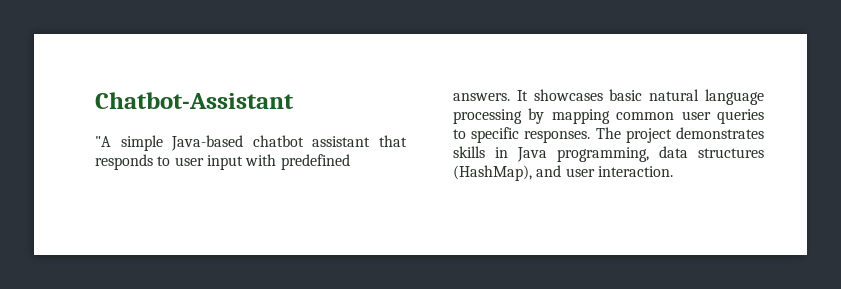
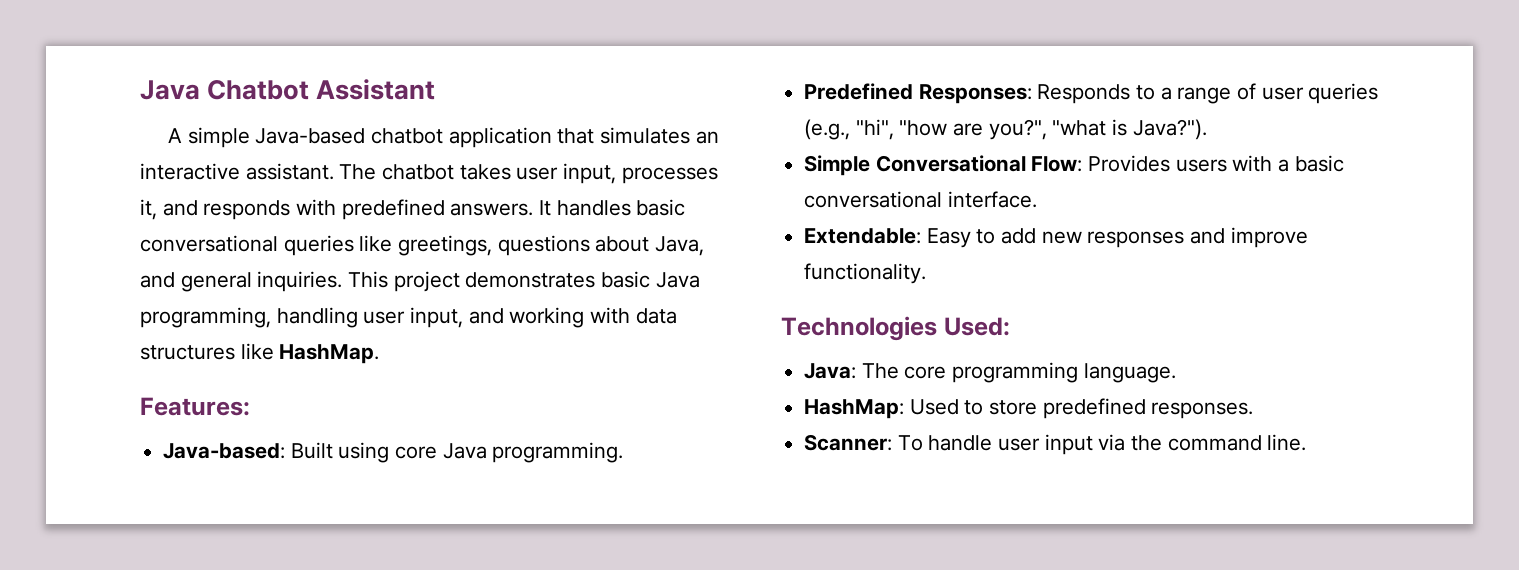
[95,92,294,109] [95,135,407,151] [95,154,350,170] [453,89,764,105] [453,108,764,124] [453,127,764,143] [453,146,764,162] [453,165,673,181] Chatbot-Assistant // "A simple Java-based chatbot assistant that responds to user input with predefined answers. It showcases basic natural language processing by mapping common user queries to specific responses. The project demonstrates skills in Java programming, data structures (HashMap), and user interaction. -> [140,79,436,100] [168,127,719,148] [140,163,718,184] [140,199,686,220] [140,235,705,256] [140,271,700,292] [140,307,677,328] [140,343,380,364] [140,397,250,416] [163,442,624,463] [804,83,1379,104] [804,119,1207,140] [804,155,1344,176] [804,191,1037,208] [804,227,1308,248] [804,263,927,284] [781,316,1010,341] [804,362,1176,383] [804,398,1254,419] [804,434,1307,455] Java Chatbot Assistant // A simple Java-based chatbot application that simulates an interactive assistant. The chatbot takes user input, processes it, and responds with predefined answers. It handles basic conversational queries like greetings, questions about Java, and general inquiries. This project demonstrates basic Java programming, handling user input, and working with data structures like HashMap. // Features: // Java-based: Built using core Java programming. // Predefined Responses: Responds to a range of user queries (e.g., "hi", "how are you?", "what is Java?"). // Simple Conversational Flow: Provides users with a basic conversational interface. // Extendable: Easy to add new responses and improve functionality. // Technologies Used: // Java: The core programming language. // HashMap: Used to store predefined responses. // Scanner: To handle user input via the command line.

